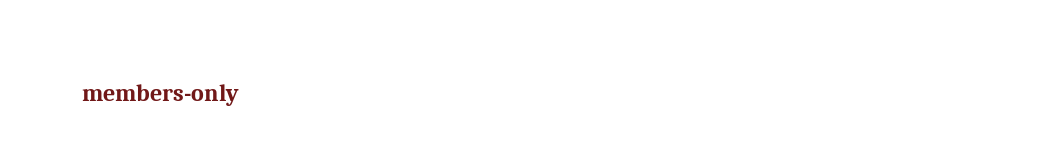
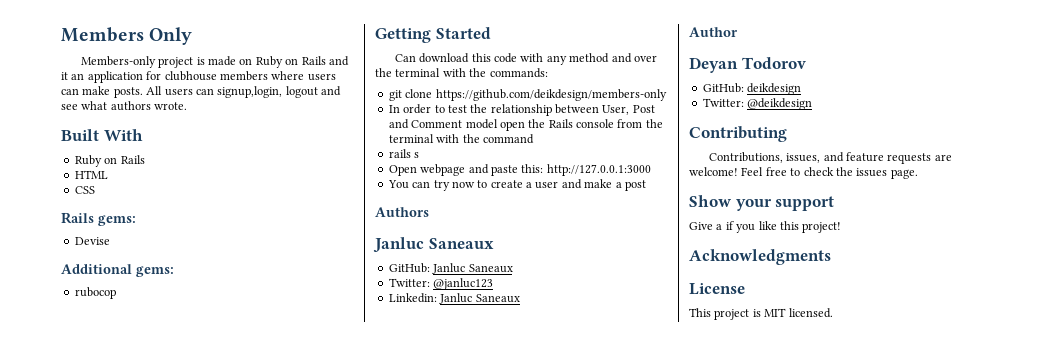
[82,84,239,106] members-only -> [61,27,193,45] [80,56,349,68] [61,71,336,83] [61,86,341,98] [61,101,188,111] [61,129,143,141] [74,155,145,167] [74,170,108,179] [74,186,95,194] [61,212,136,226] [74,237,110,245] [61,264,174,277] [74,287,116,299] [375,27,491,43] [394,53,657,65] [375,68,548,78] [388,89,667,101] [388,104,655,116] [388,119,663,131] [388,134,534,144] [388,149,420,158] [388,164,651,176] [387,179,646,191] [375,207,429,217] [373,237,494,253] [388,263,513,274] [388,278,494,290] [388,293,520,304] [689,27,738,37] [689,57,806,73] [702,83,802,95] [702,98,813,110] [689,126,787,142] [708,152,952,164] [689,167,918,179] [689,195,835,211] [689,221,842,233] [689,249,831,265] [689,283,745,295] [689,308,833,320] Members Only // Members-only project is made on Ruby on Rails and it an application for clubhouse members where users can make posts. All users can signup,login, logout and see what authors wrote. // Built With // Ruby on Rails // HTML // CSS // Rails gems: // Devise // Additional gems: // rubocop // Getting Started // Can download this code with any method and over the terminal with the commands: // git clone https://github.com/deikdesign/members-only // In order to test the relationship between User, Post and Comment model open the Rails console from the terminal with the command // rails s // Open webpage and paste this: http://127.0.0.1:3000 // You can try now to create a user and make a post // Authors // Janluc Saneaux // GitHub: Janluc Saneaux // Twitter: @janluc123 // Linkedin: Janluc Saneaux // Author // Deyan Todorov // GitHub: deikdesign // Twitter: @deikdesign // Contributing // Contributions, issues, and feature requests are welcome! Feel free to check the issues page. // Show your support // Give a if you like this project! // Acknowledgments // License // This project is MIT licensed.

